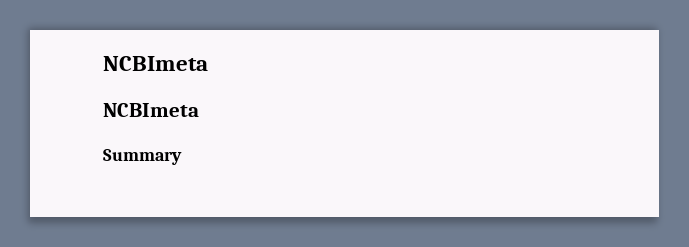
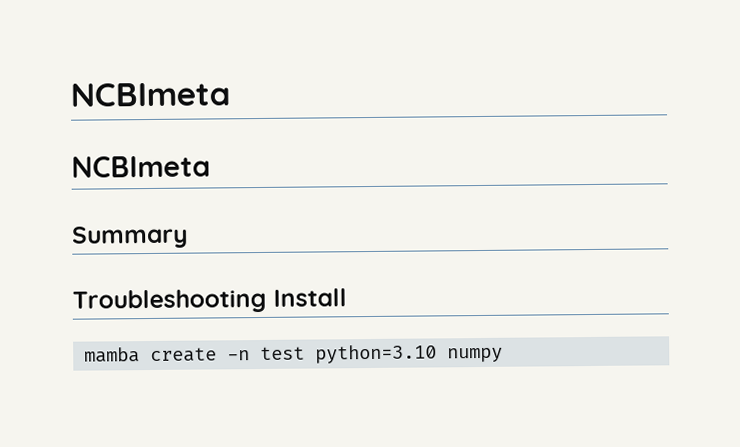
(182, 157) none -> [72,288,347,314] [84,344,504,364] // Troubleshooting Install // mamba create -n test python=3.10 numpy

